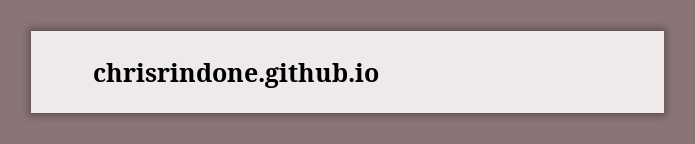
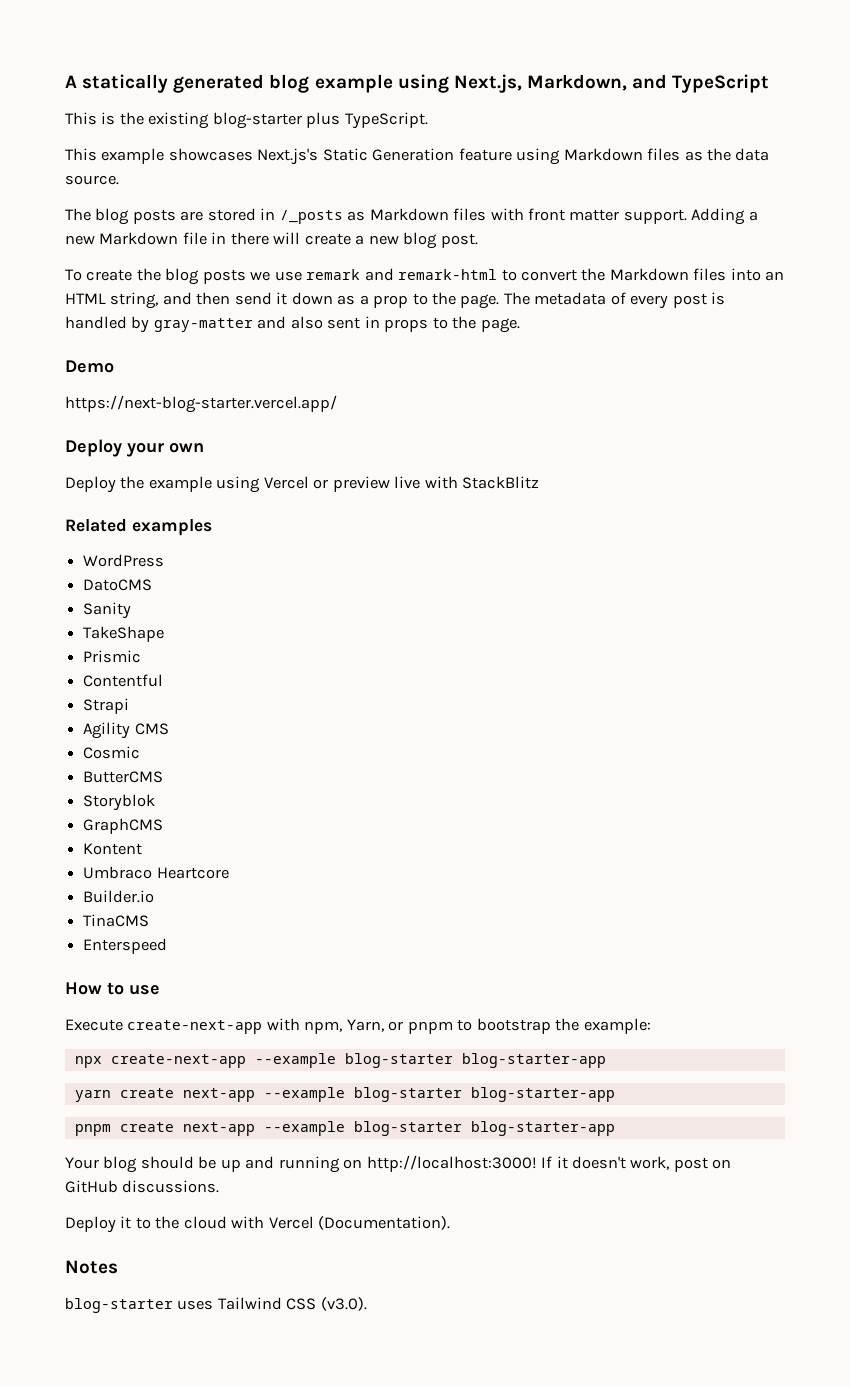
[93,63,379,88] chrisrindone.github.io -> [65,74,770,93] [65,112,428,129] [65,148,770,165] [65,175,119,185] [65,208,758,225] [65,232,478,249] [65,268,785,285] [65,292,726,309] [65,316,520,333] [65,360,114,373] [65,395,337,413] [65,439,204,457] [65,476,540,493] [65,519,212,536] [83,554,165,567] [83,579,153,591] [83,602,132,619] [83,626,165,642] [83,650,142,663] [83,674,164,687] [83,698,130,714] [83,722,169,739] [83,746,141,759] [83,771,164,783] [83,794,156,811] [83,818,164,834] [83,843,143,855] [83,866,229,879] [83,890,155,903] [83,914,150,927] [83,938,168,954] [65,982,160,995] [65,1018,651,1034] [74,1053,606,1068] [74,1087,615,1102] [74,1121,615,1136] [65,1155,732,1173] [65,1180,220,1193] [65,1216,451,1233] [65,1260,118,1274] [65,1297,367,1313] A statically generated blog example using Next.js, Markdown, and TypeScript // This is the existing blog-starter plus TypeScript. // This example showcases Next.js's Static Generation feature using Markdown files as the data source. // The blog posts are stored in /_posts as Markdown files with front matter support. Adding a new Markdown file in there will create a new blog post. // To create the blog posts we use remark and remark-html to convert the Markdown files into an HTML string, and then send it down as a prop to the page. The metadata of every post is handled by gray-matter and also sent in props to the page. // Demo // https://next-blog-starter.vercel.app/ // Deploy your own // Deploy the example using Vercel or preview live with StackBlitz // Related examples // WordPress // DatoCMS // Sanity // TakeShape // Prismic // Contentful // Strapi // Agility CMS // Cosmic // ButterCMS // Storyblok // GraphCMS // Kontent // Umbraco Heartcore // Builder.io // TinaCMS // Enterspeed // How to use // Execute create-next-app with npm, Yarn, or pnpm to bootstrap the example: // npx create-next-app --example blog-starter blog-starter-app // yarn create next-app --example blog-starter blog-starter-app // pnpm create next-app --example blog-starter blog-starter-app // Your blog should be up and running on http://localhost:3000! If it doesn't work, post on GitHub discussions. // Deploy it to the cloud with Vercel (Documentation). // Notes // blog-starter uses Tailwind CSS (v3.0).

